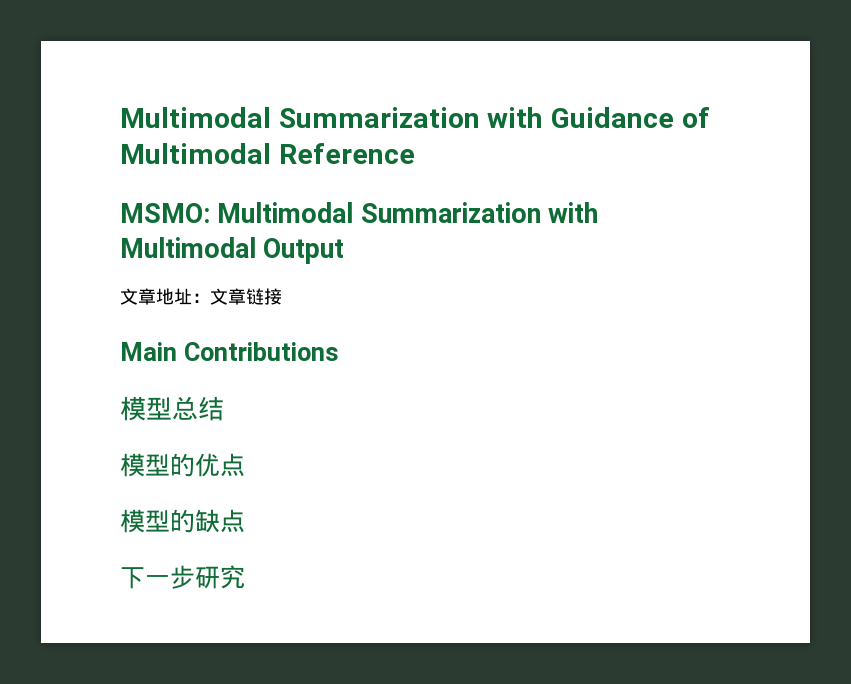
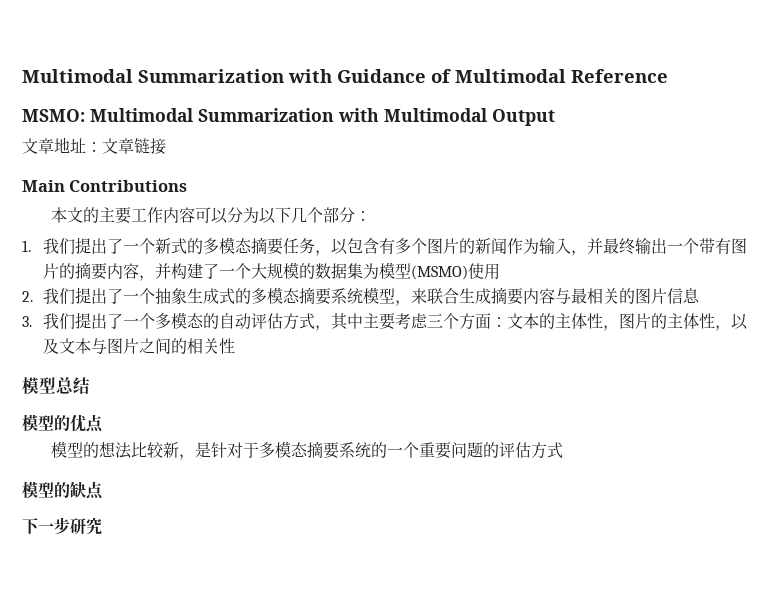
(339, 351) none -> [51,207,372,224] [22,237,747,256] [42,262,500,281] [22,287,700,306] [22,312,748,331] [42,338,235,354] // 本文的主要工作内容可以分为以下几个部分： // 1.我们提出了一个新式的多模态摘要任务，以包含有多个图片的新闻作为输入，并最终输出一个带有图片的摘要内容，并构建了一个大规模的数据集为模型(MSMO)使用 // 2.我们提出了一个抽象生成式的多模态摘要系统模型，来联合生成摘要内容与最相关的图片信息 // 3.我们提出了一个多模态的自动评估方式，其中主要考虑三个方面：文本的主体性，图片的主体性，以及文本与图片之间的相关性
(245, 465) none -> [51,441,564,460] // 模型的想法比较新，是针对于多模态摘要系统的一个重要问题的评估方式

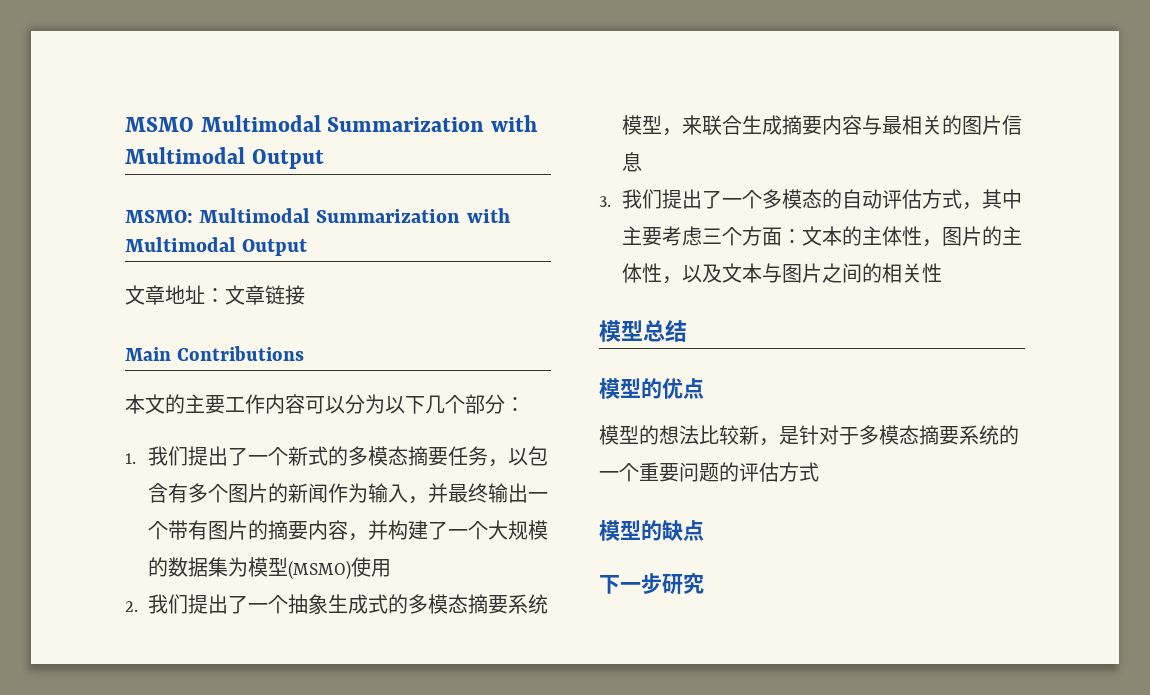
[22,69,668,83] Multimodal Summarization with Guidance of Multimodal Reference -> [125,115,537,132] [125,147,324,169] MSMO Multimodal Summarization with Multimodal Output

